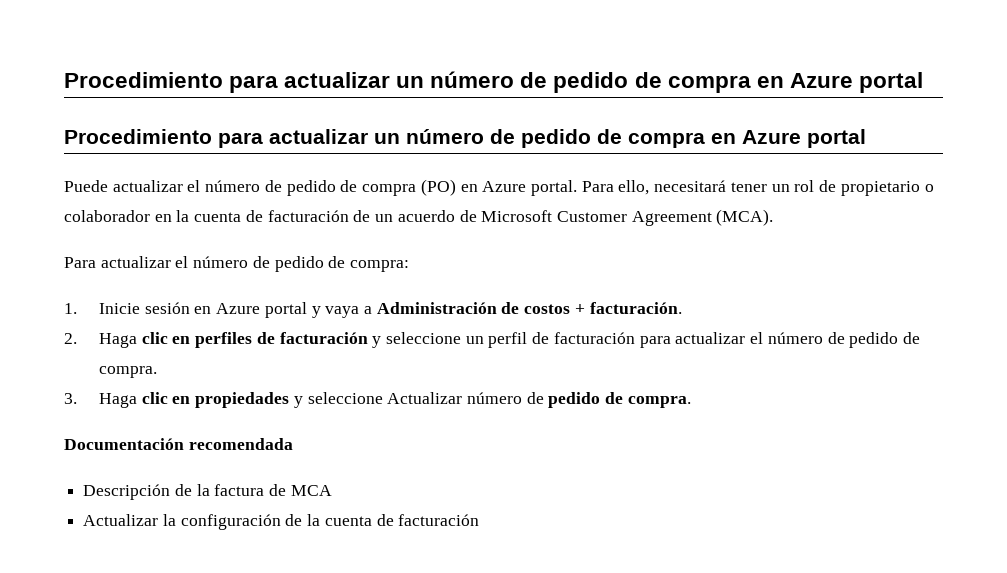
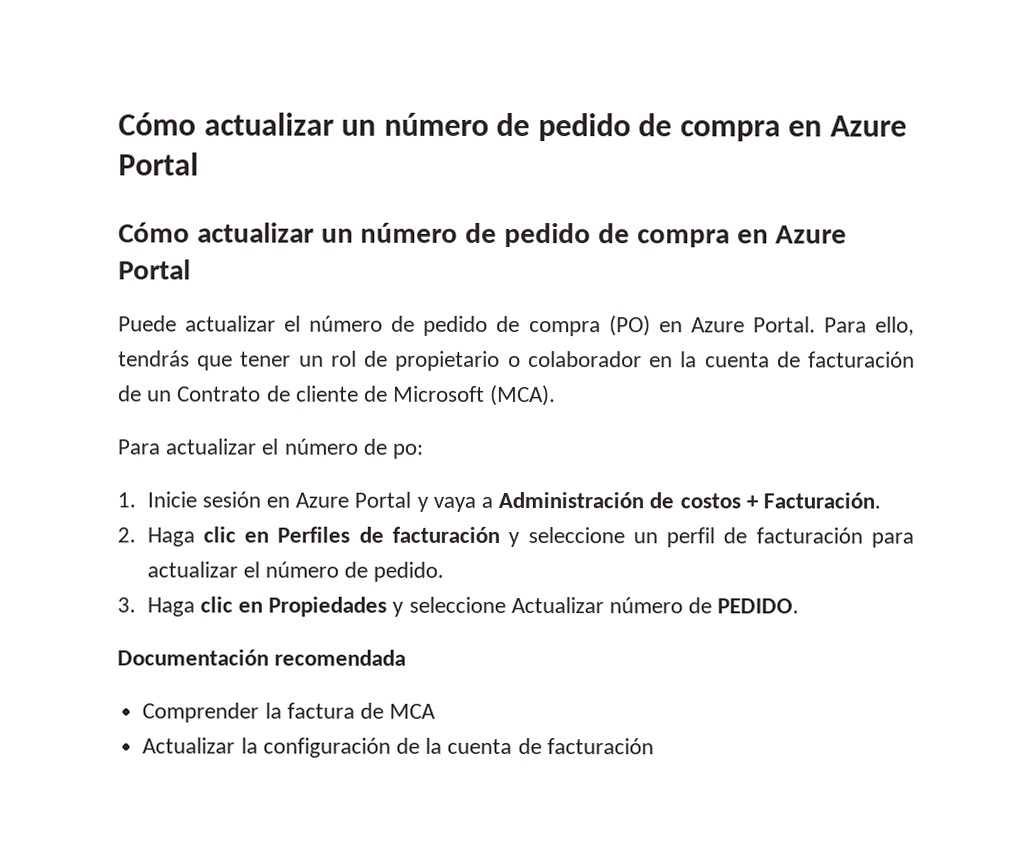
[64,71,923,93] [64,129,866,148] Procedimiento para actualizar un número de pedido de compra en Azure portal // Procedimiento para actualizar un número de pedido de compra en Azure portal -> [118,112,907,142] [118,152,199,176] [118,222,848,248] [118,259,191,280] Cómo actualizar un número de pedido de compra en Azure Portal // Cómo actualizar un número de pedido de compra en Azure Portal
[530,180,577,196] portal. -> [752,316,816,333] Portal.
[654,180,727,192] necesitará -> [118,350,234,371] tendrás que
[397,210,712,226] acuerdo de Microsoft Customer Agreement -> [177,385,486,402] Contrato de cliente de Microsoft
[274,256,410,272] pedido de compra: -> [392,443,424,459] po:
[264,302,307,318] portal -> [354,491,412,508] Portal
[589,302,682,314] facturación. -> [763,492,882,509] Facturación.
[195,332,253,348] perfiles -> [277,526,351,543] Perfiles
[849,332,920,348] [98,366,157,378] pedido de compra. -> [373,561,445,582] pedido.
[195,392,290,408] propiedades -> [268,596,388,617] Propiedades
[548,392,691,408] pedido de compra. -> [717,598,800,614] PEDIDO.
[83,484,192,500] Descripción de -> [142,702,260,723] Comprender

